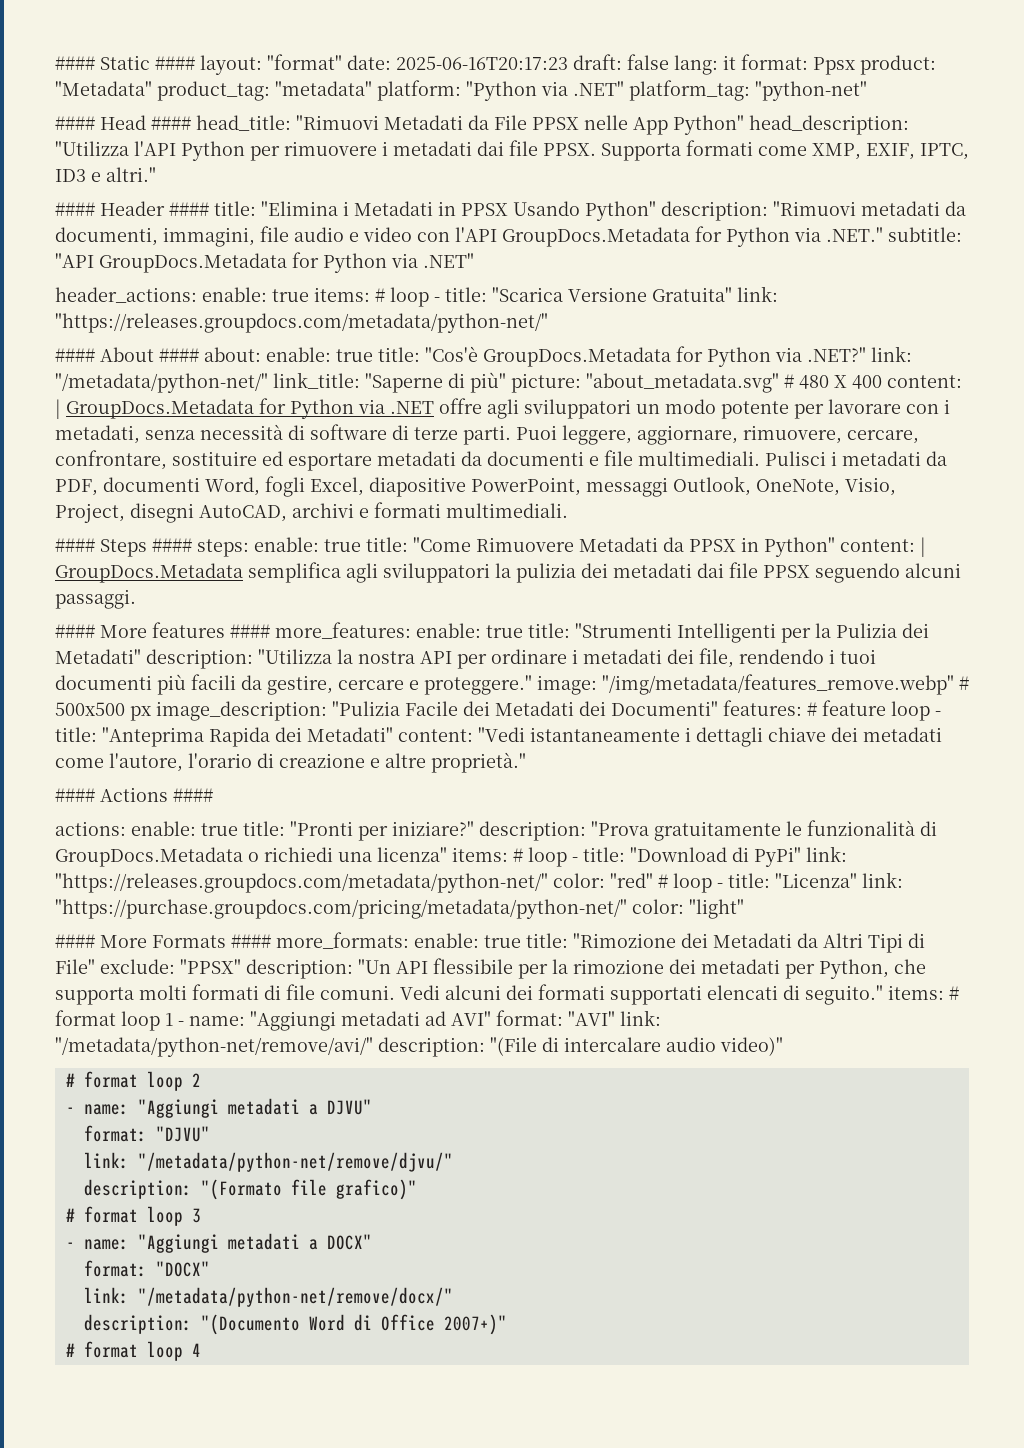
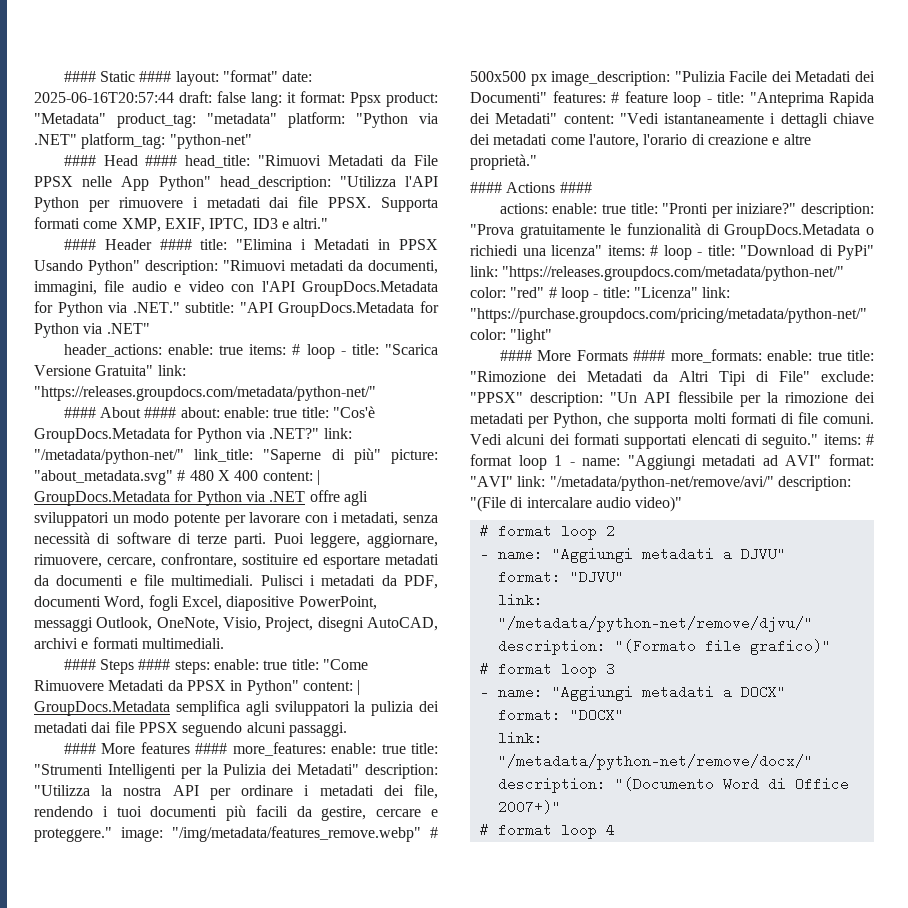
[396,56,568,70] 2025-06-16T20:17:23 -> [34,92,174,103] 2025-06-16T20:57:44

